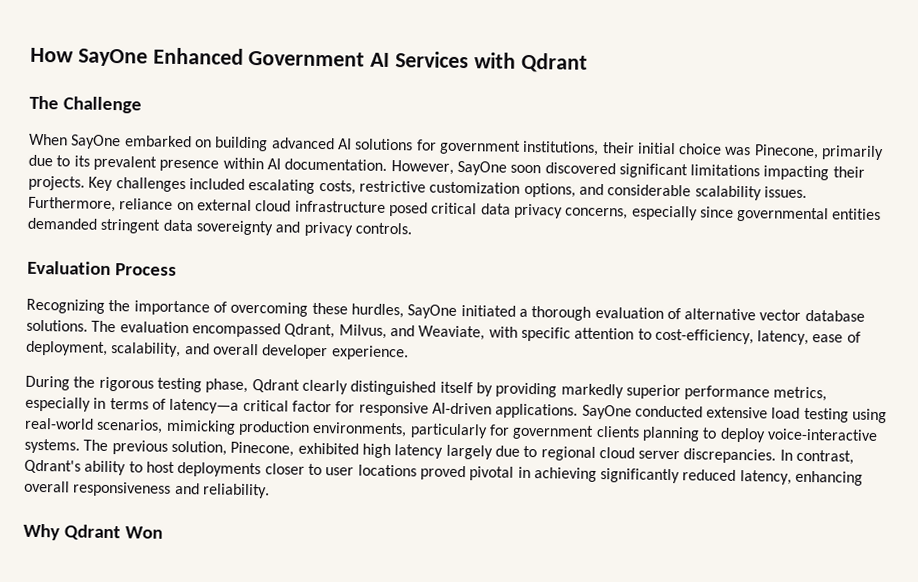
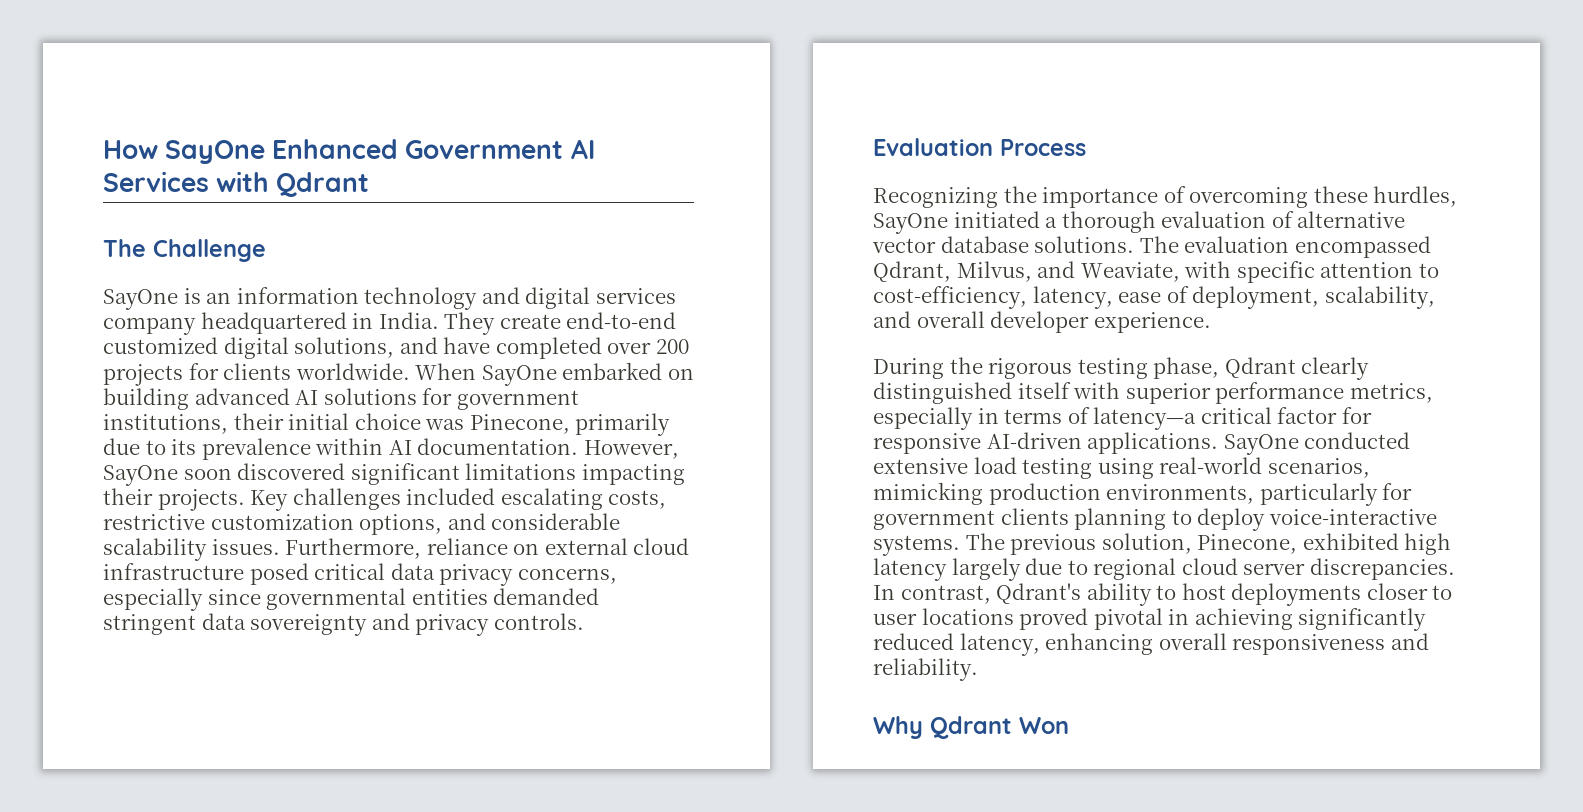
(142, 105) none -> [103,287,676,310] [103,312,677,335] [103,337,689,359] [103,363,410,386] SayOne is an information technology and digital services company headquartered in India. They create end-to-end customized digital solutions, and have completed over 200 projects for clients worldwide.
[92,155,220,172] prevalent presence -> [201,438,311,460] prevalence
[475,382,624,399] by providing markedly -> [1073,382,1121,399] with

